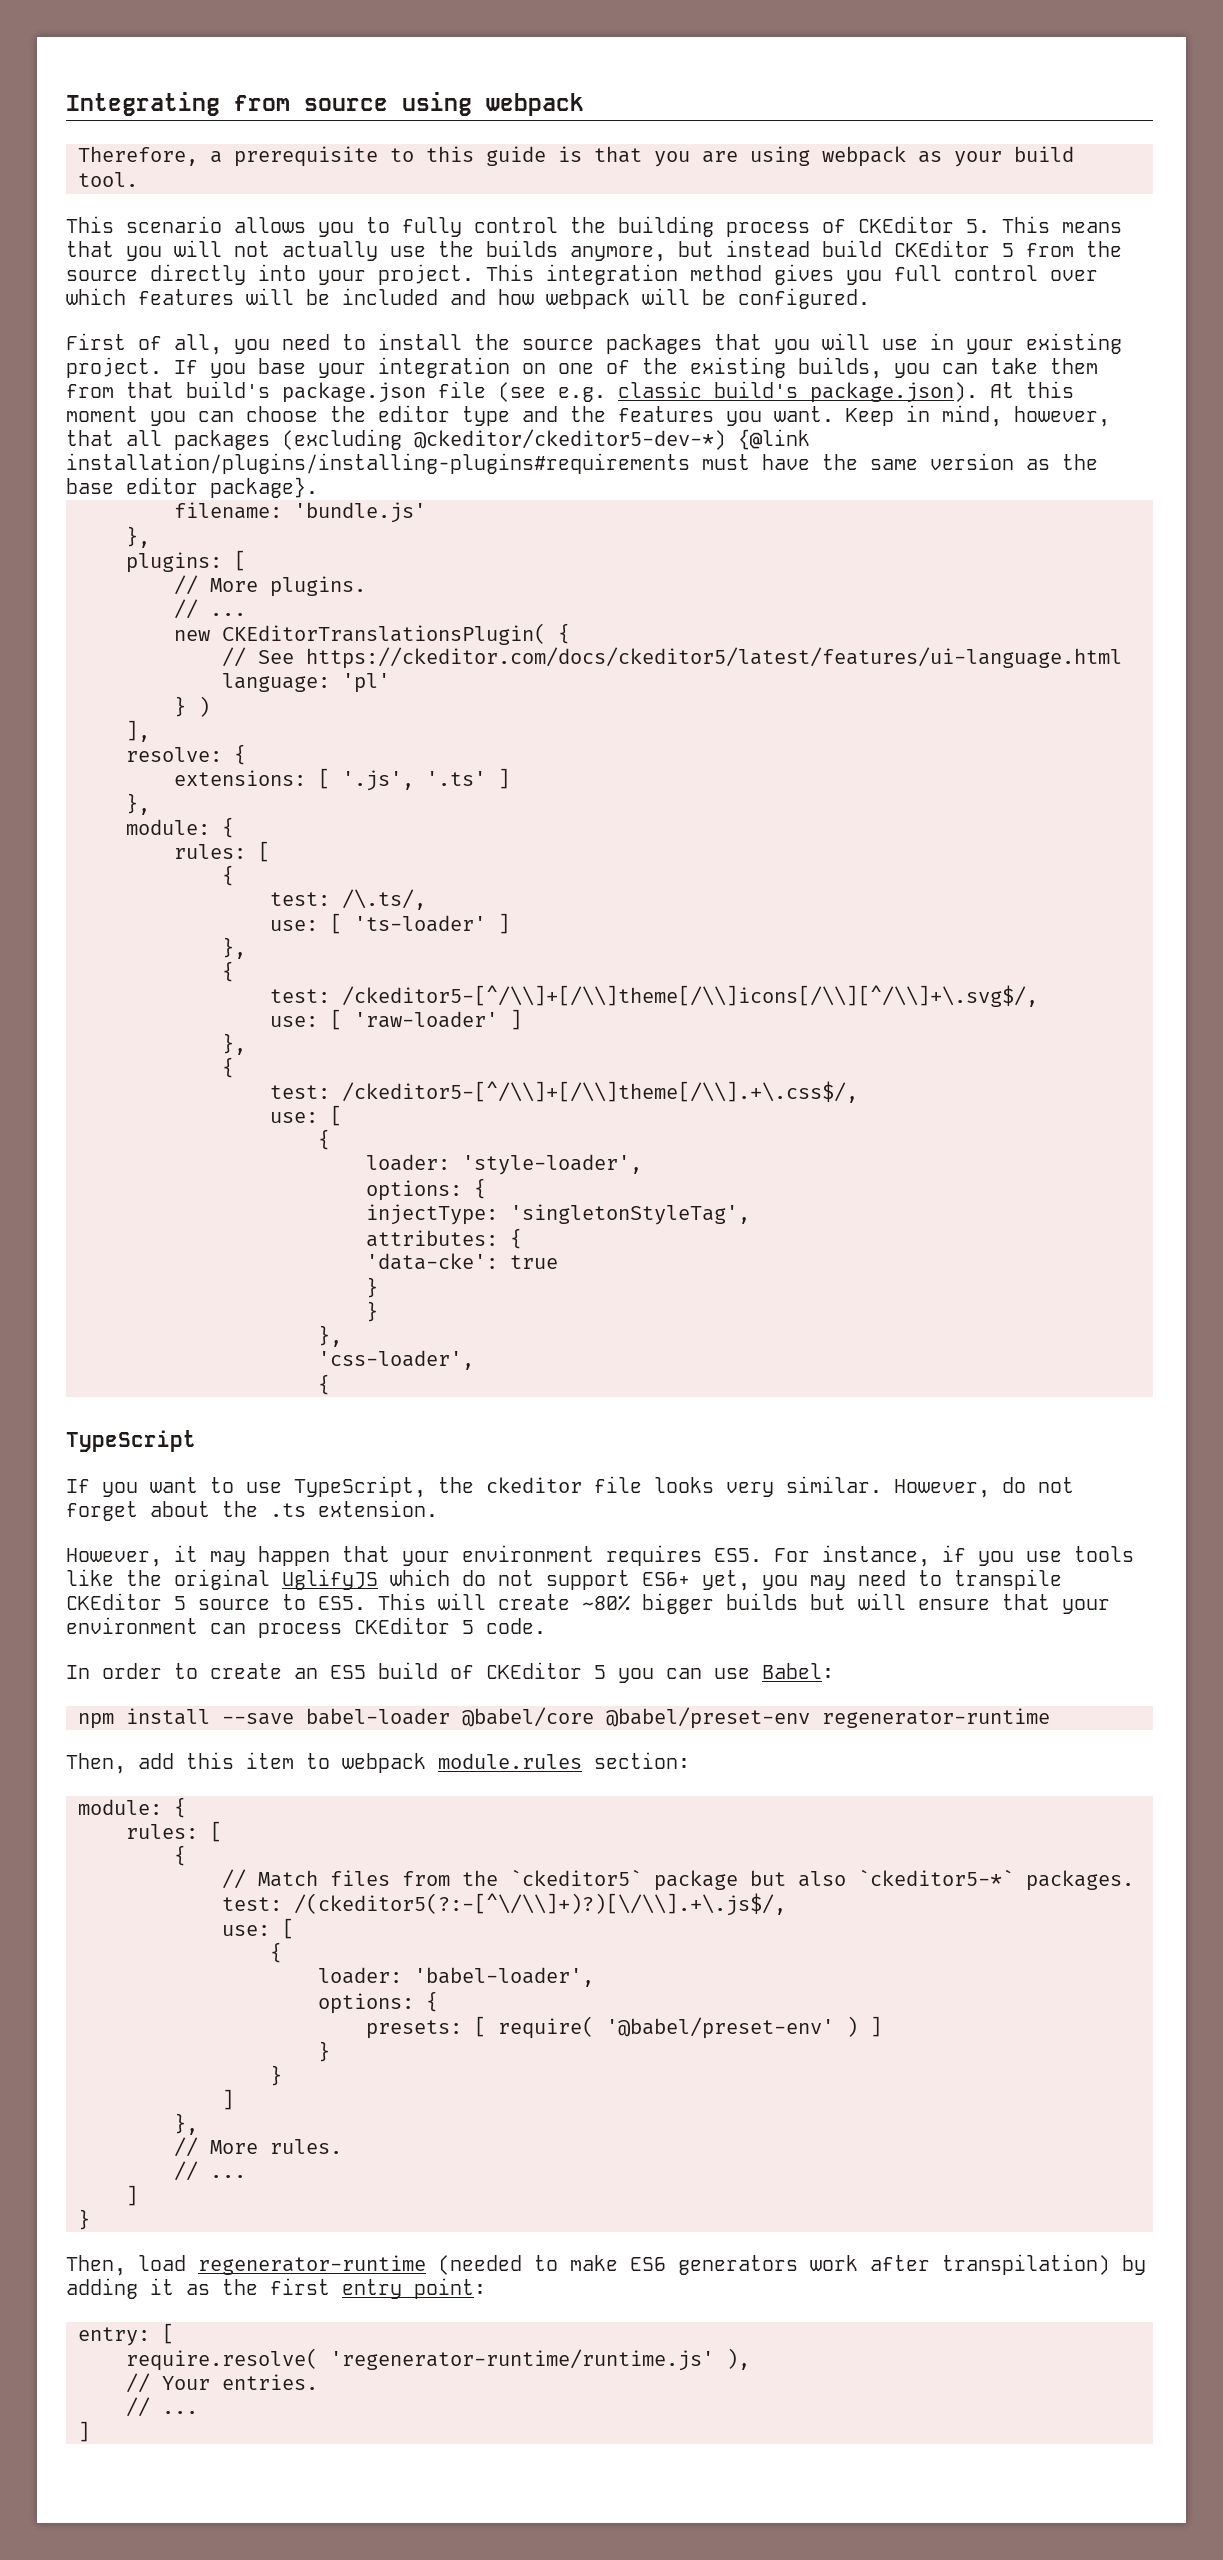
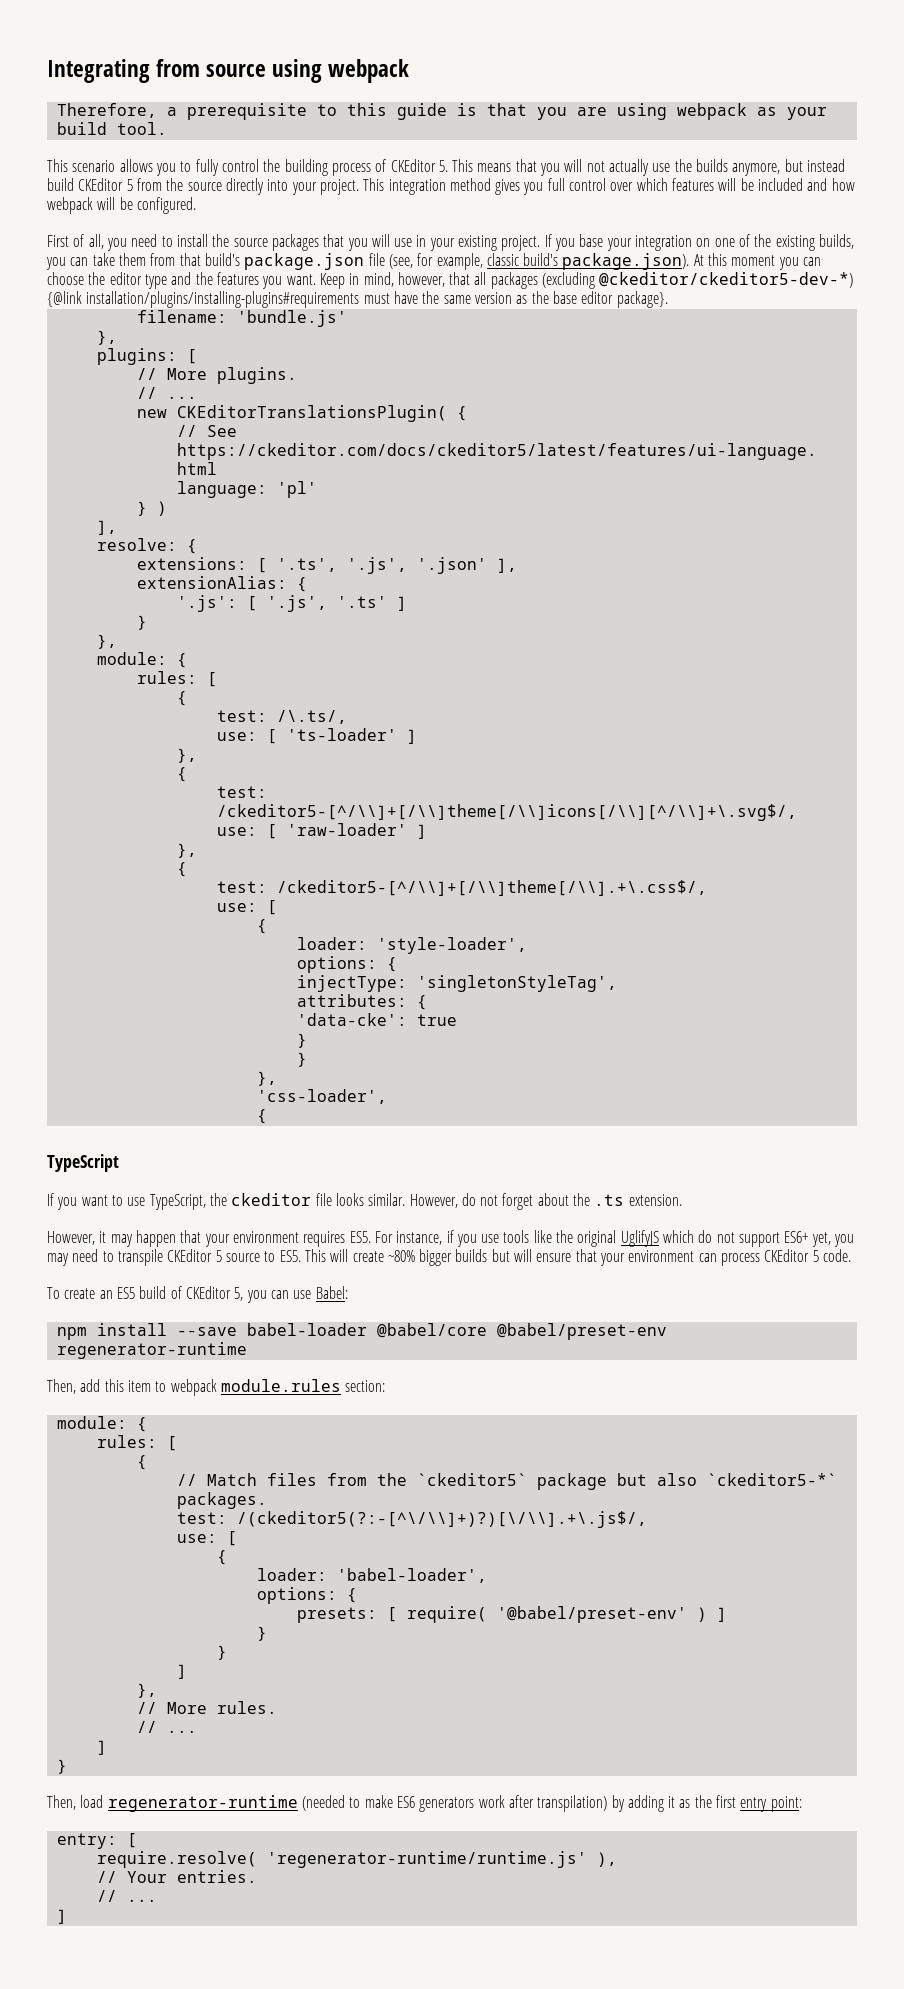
[498,382,606,402] (see e.g. -> [388,253,483,270] (see, for example,
(330, 778) none -> [276,557,517,574] [136,576,307,592] [176,595,257,612] '.ts', '.js', '.json' ], // extensionAlias: { // '.js': [
(510, 778) none -> [136,615,147,630] // }
[726,1482,774,1497] very -> (364, 1199) none
[66,1663,198,1679] In order to -> [47,1287,60,1299] To
[594,1665,606,1679] 5 -> [234,1287,244,1301] 5,

